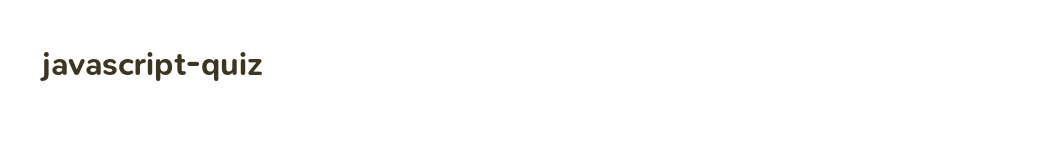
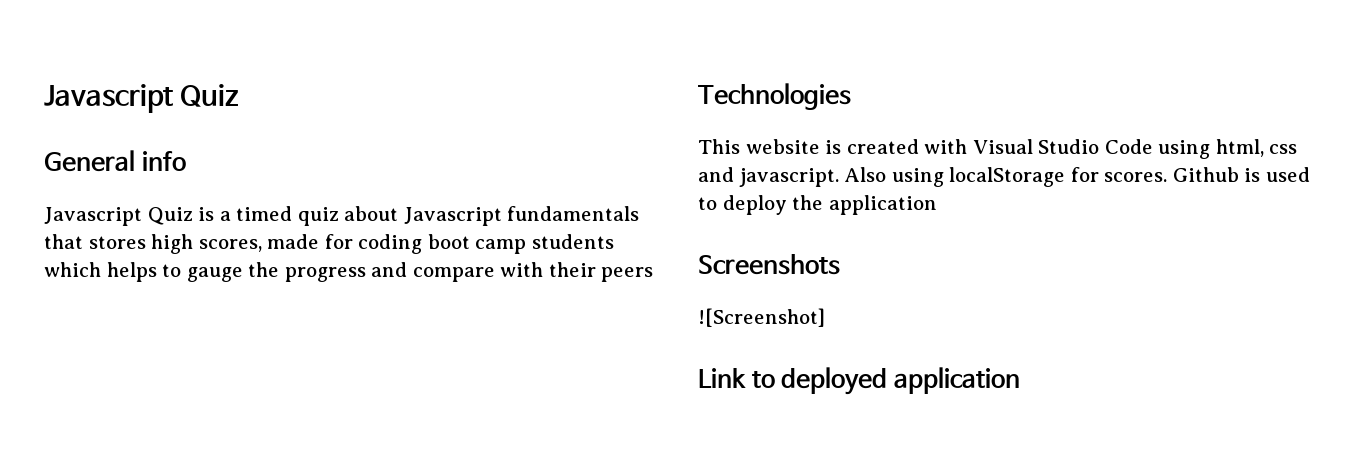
[39,52,263,82] javascript-quiz -> [44,84,239,113] [44,150,186,172] [44,206,640,226] [44,234,614,254] [44,262,654,282] [698,83,851,110] [698,139,1298,159] [698,167,1310,187] [698,195,937,215] [698,254,840,275] [698,308,825,327] [698,367,1020,395] Javascript Quiz // General info // Javascript Quiz is a timed quiz about Javascript fundamentals that stores high scores, made for coding boot camp students which helps to gauge the progress and compare with their peers // Technologies // This website is created with Visual Studio Code using html, css and javascript. Also using localStorage for scores. Github is used to deploy the application // Screenshots // ![Screenshot] // Link to deployed application

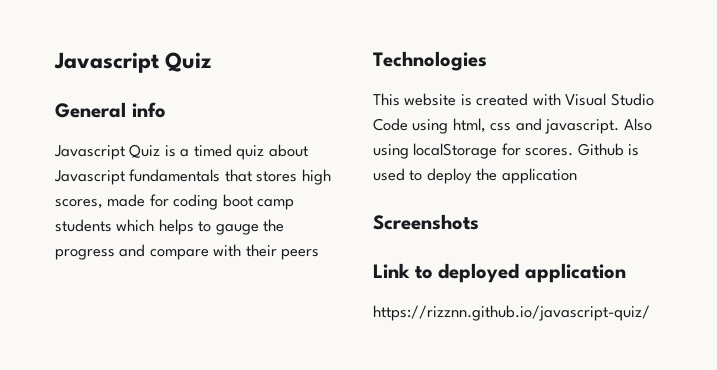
[698,308,825,327] // ![Screenshot] -> (479, 222) none
(1020, 380) none -> [373,305,650,321] // https://rizznn.github.io/javascript-quiz/

